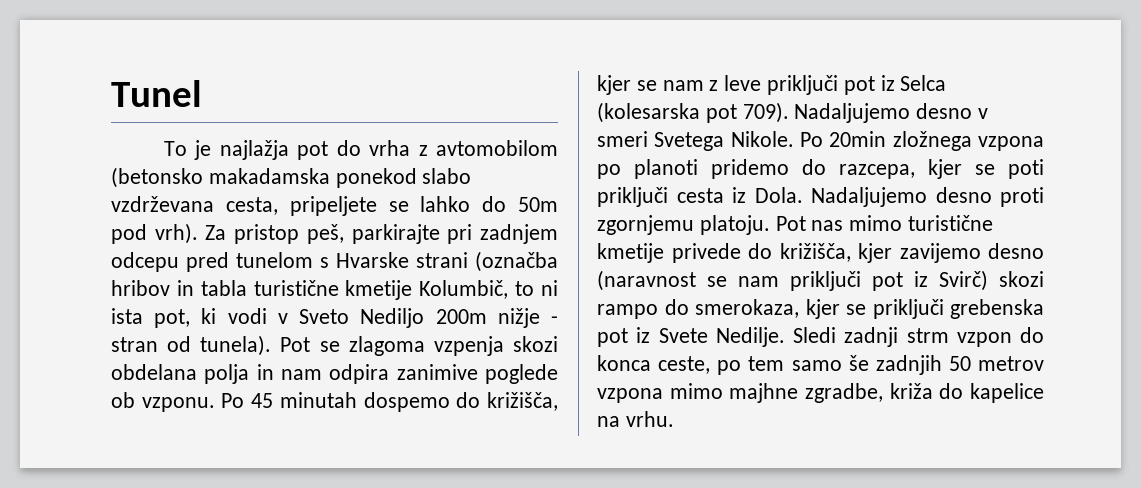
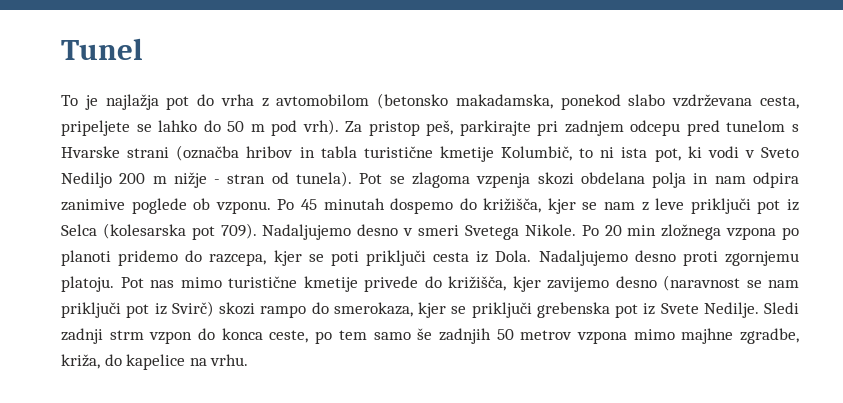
[208,168,330,184] makadamska -> [455,94,553,109] makadamska,
[518,197,558,212] 50m -> [227,121,265,132] 50 m
[435,309,487,324] 200m -> [119,173,167,184] 200 m
[829,131,887,147] 20min -> [604,225,657,236] 20 min
[889,383,933,399] križa -> [61,354,100,369] križa,

